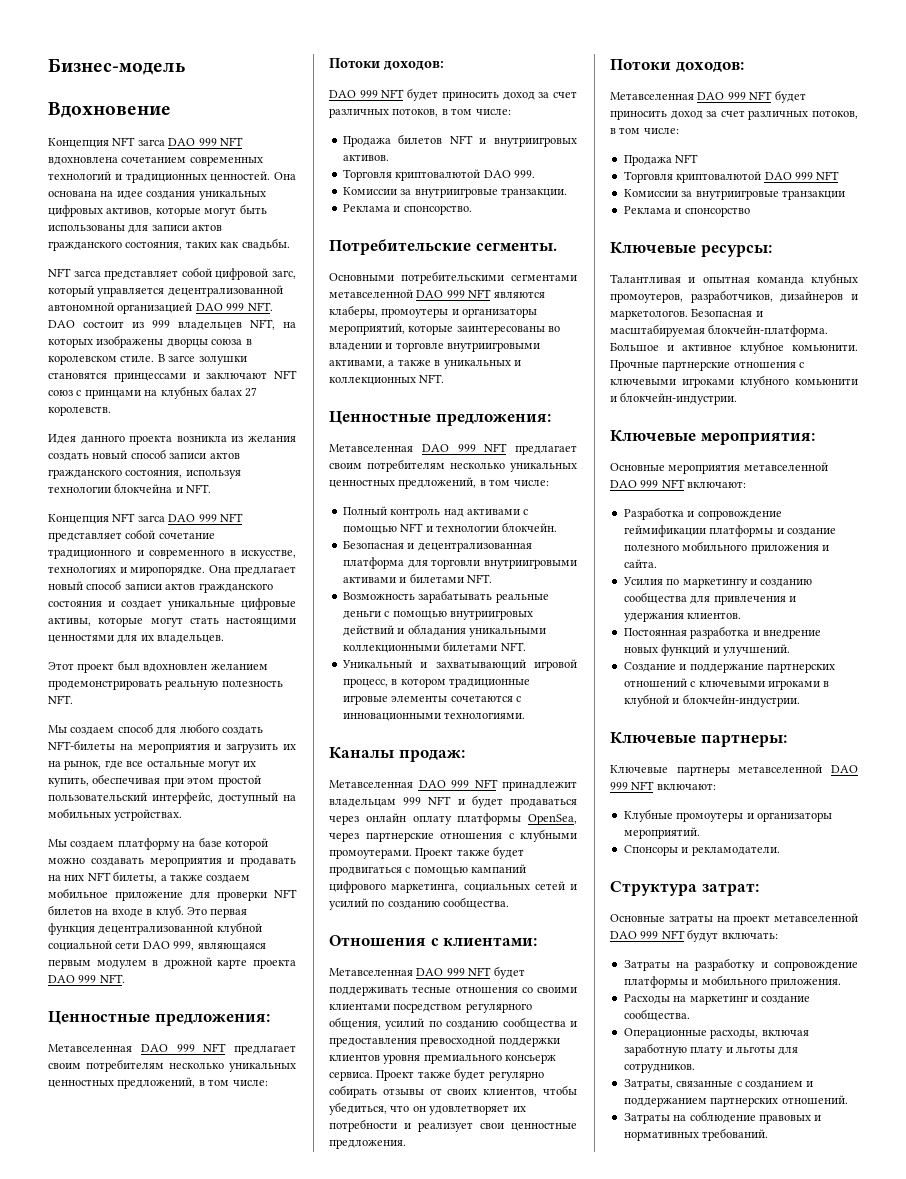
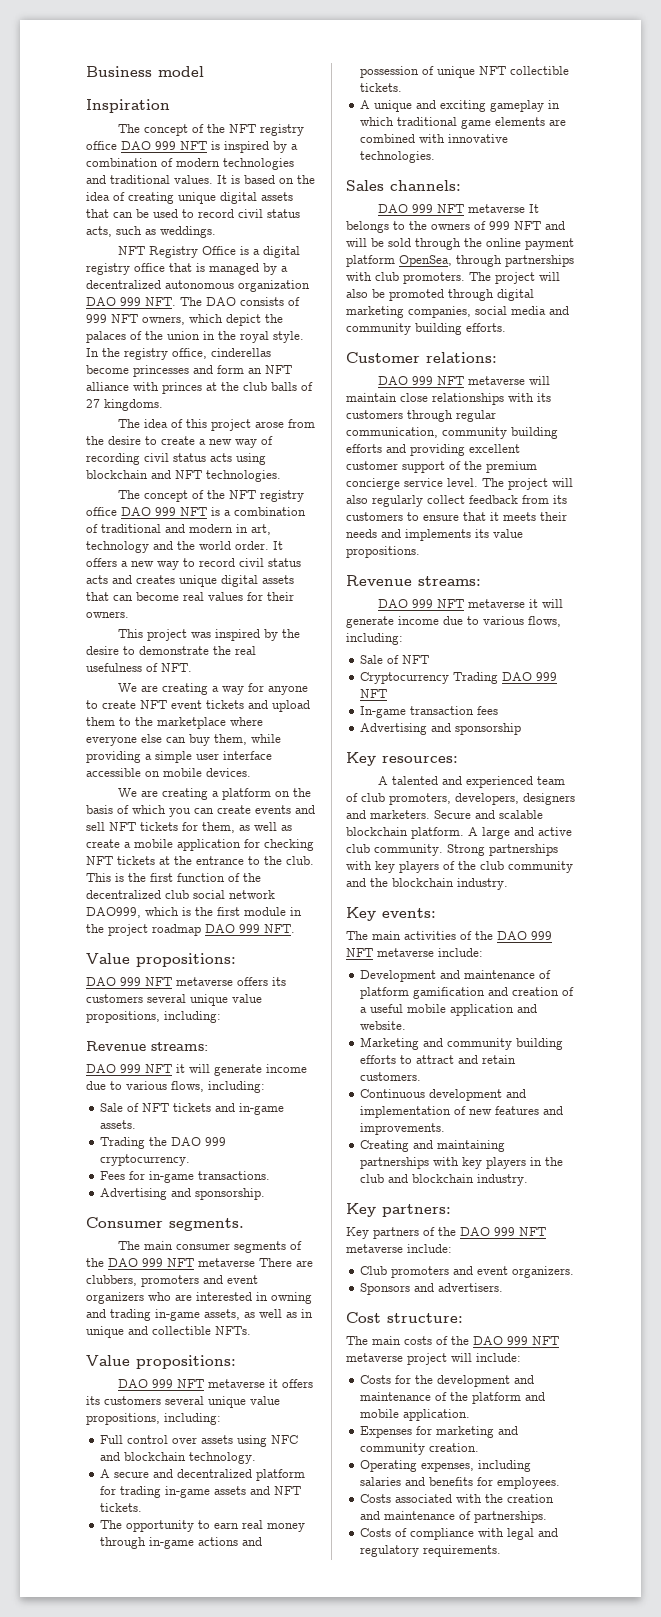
[48,58,185,75] [48,102,171,118] [48,137,243,148] [48,156,263,166] [48,171,296,183] [48,191,266,200] [48,204,267,217] [48,224,223,233] [48,238,290,251] [48,267,296,280] [48,285,283,297] [48,302,273,314] [48,319,296,330] [48,335,252,348] [48,354,247,365] [48,370,297,382] [48,386,258,399] [48,406,111,416] [48,434,296,445] [48,449,240,461] [48,469,241,479] [48,483,212,493] [48,513,243,524] [48,529,215,542] [48,549,296,559] [48,565,296,576] [48,580,273,593] [48,598,296,610] [48,617,296,627] [48,634,225,643] [48,660,268,673] [48,680,283,690] [48,695,73,704] [48,723,263,735] [48,740,296,753] [48,760,257,770] [48,774,261,787] [48,792,296,804] [48,808,183,821] [48,837,268,850] [48,857,296,867] [48,871,251,883] [48,888,297,901] [48,905,248,918] [48,922,262,935] [48,940,266,951] [48,957,296,969] [48,974,125,983] [48,1011,270,1026] [48,1043,296,1055] [48,1059,296,1072] [48,1077,268,1089] [329,58,444,71] [329,88,577,101] [329,108,511,118] [342,134,577,147] [342,154,389,161] [342,169,535,181] [342,187,567,198] [342,204,472,215] [329,239,557,255] [329,271,577,284] [329,289,545,298] [329,305,538,318] [329,323,561,335] [329,342,541,352] [329,359,521,369] [329,374,445,385] [329,411,551,426] [329,443,577,455] [329,459,577,472] [329,477,549,489] [342,506,529,518] [342,522,558,534] [342,540,532,552] [342,557,577,569] [342,573,492,583] [342,590,549,603] [342,610,533,620] [342,624,546,637] [342,641,526,653] [341,659,577,671] [342,678,530,688] [342,695,521,705] [342,712,526,721] [329,747,465,762] [329,779,577,791] [329,795,577,808] [329,813,577,825] [329,829,577,842] [329,846,525,859] [329,864,527,876] [329,881,577,893] [329,897,510,910] [329,935,538,946] [329,966,525,979] [329,986,577,996] [329,1003,532,1013] [329,1017,577,1030] [329,1035,560,1047] [329,1054,557,1064] [329,1068,544,1081] [329,1085,577,1098] [329,1102,526,1115] [329,1119,577,1132] [329,1139,406,1149] [610,59,744,73] [610,90,806,103] [610,110,858,120] [610,127,679,134] [623,154,699,166] [623,171,762,183] Бизнес-модель // Вдохновение // Концепция NFT загса DAO 999 NFT вдохновлена сочетанием современных технологий и традиционных ценностей. Она основана на идее создания уникальных цифровых активов, которые могут быть использованы для записи актов гражданского состояния, таких как свадьбы. // NFT загса представляет собой цифровой загс, который управляется децентрализованной автономной организацией DAO 999 NFT. DAO состоит из 999 владельцев NFT, на которых изображены дворцы союза в королевском стиле. В загсе золушки становятся принцессами и заключают NFT союз с принцами на клубных балах 27 королевств. // Идея данного проекта возникла из желания создать новый способ записи актов гражданского состояния, используя технологии блокчейна и NFT. // Концепция NFT загса DAO 999 NFT представляет собой сочетание традиционного и современного в искусстве, технологиях и миропорядке. Она предлагает новый способ записи актов гражданского состояния и создает уникальные цифровые активы, которые могут стать настоящими ценностями для их владельцев. // Этот проект был вдохновлен желанием продемонстрировать реальную полезность NFT. // Мы создаем способ для любого создать NFT-билеты на мероприятия и загрузить их на рынок, где все остальные могут их купить, обеспечивая при этом простой пользовательский интерфейс, доступный на мобильных устройствах. // Мы создаем платформу на базе которой можно создавать мероприятия и продавать на них NFT билеты, а также создаем мобильное приложение для проверки NFT билетов на входе в клуб. Это первая функция децентрализованной клубной социальной сети DAO 999, являющаяся первым модулем в дрожной карте проекта DAO 999 NFT. // Ценностные предложения: // Метавселенная DAO 999 NFT предлагает своим потребителям несколько уникальных ценностных предложений, в том числе: // Потоки доходов: // DAO 999 NFT будет приносить доход за счет различных потоков, в том числе: // Продажа билетов NFT и внутриигровых активов. // Торговля криптовалютой DAO 999. // Комиссии за внутриигровые транзакции. // Реклама и спонсорство. // Потребительские сегменты. // Основными потребительскими сегментами метавселенной DAO 999 NFT являются клаберы, промоутеры и организаторы мероприятий, которые заинтересованы во владении и торговле внутриигровыми активами, а также в уникальных и коллекционных NFT. // Ценностные предложения: // Метавселенная DAO 999 NFT предлагает своим потребителям несколько уникальных ценностных предложений, в том числе: // Полный контроль над активами с помощью NFT и технологии блокчейн. // Безопасная и децентрализованная платформа для торговли внутриигровыми активами и билетами NFT. // Возможность зарабатывать реальные деньги с помощью внутриигровых действий и обладания уникальными коллекционными билетами NFT. // Уникальный и захватывающий игровой процесс, в котором традиционные игровые элементы сочетаются с инновационными технологиями. // Каналы продаж: // Метавселенная DAO 999 NFT принадлежит владельцам 999 NFT и будет продаваться через онлайн оплату платформы OpenSea, через партнерские отношения с клубными промоутерами. Проект также будет продвигаться с помощью кампаний цифрового маркетинга, социальных сетей и усилий по созданию сообщества. // Отношения с клиентами: // Метавселенная DAO 999 NFT будет поддерживать тесные отношения со своими клиентами посредством регулярного общения, усилий по созданию сообщества и предоставления превосходной поддержки клиентов уровня премиального консьерж сервиса. Проект также будет регулярно собирать отзывы от своих клиентов, чтобы убедиться, что он удовлетворяет их потребности и реализует свои ценностные предложения. // Потоки доходов: // Метавселенная DAO 999 NFT будет приносить доход за счет различных потоков, в том числе: // Продажа NFT // Торговля криптовалютой -> [86,66,204,77] [86,99,170,113] [117,124,304,136] [86,141,298,153] [86,158,294,170] [86,175,315,184] [86,192,293,204] [86,209,300,218] [86,226,216,238] [117,246,300,258] [86,263,288,275] [86,280,310,292] [86,297,300,306] [86,314,283,326] [86,331,304,343] [86,348,271,360] [86,365,292,377] [86,382,313,394] [86,399,163,411] [117,419,315,431] [86,436,273,448] [86,453,266,465] [86,470,281,482] [117,490,304,502] [86,507,306,516] [86,524,271,535] [86,541,283,553] [86,558,301,570] [86,575,294,587] [86,592,294,601] [86,611,129,618] [117,629,300,641] [86,646,256,655] [86,663,192,672] [117,683,308,695] [86,700,310,712] [86,717,263,729] [86,734,281,746] [86,751,272,763] [86,768,251,777] [117,788,311,800] [86,805,315,817] [86,822,292,833] [86,839,314,851] [86,856,314,865] [86,873,261,882] [86,890,275,899] [86,907,302,918] [86,924,295,936] [86,953,236,967] [86,977,286,986] [86,994,262,1006] [86,1011,221,1023] [86,1041,208,1051] [86,1064,307,1076] [86,1081,265,1093] [100,1103,285,1115] [100,1120,137,1129] [100,1137,227,1149] [100,1154,191,1166] [100,1171,271,1183] [100,1188,266,1200] [86,1217,244,1231] [117,1241,302,1253] [86,1258,313,1267] [86,1275,258,1287] [86,1292,312,1304] [86,1309,313,1321] [86,1326,251,1338] [86,1355,236,1369] [117,1379,313,1388] [86,1396,280,1408] [86,1413,221,1425] [100,1435,299,1447] [100,1452,257,1464] [100,1469,306,1481] [100,1486,302,1498] [100,1503,143,1512] [100,1520,306,1532] [100,1537,263,1549] [360,66,570,78] [360,83,403,92] [360,100,561,112] [360,117,567,129] [360,134,509,143] [360,151,436,163] [346,180,461,191] [377,204,539,213] [346,221,565,233] [346,238,574,250] [346,255,574,267] [346,272,560,284] [346,289,534,301] [346,306,569,318] [346,323,506,335] [346,352,497,363] [377,376,550,385] [346,393,551,405] [346,410,496,422] [346,427,558,439] [346,444,520,456] [346,461,537,473] [346,478,573,490] [346,495,567,507] [346,512,567,521] [346,529,523,541] [346,546,420,558] [346,575,481,586] [377,599,563,608] [346,616,561,628] [346,633,403,645] [360,655,430,664] [360,672,499,684] Business model // Inspiration // The concept of the NFT registry office DAO 999 NFT is inspired by a combination of modern technologies and traditional values. It is based on the idea of creating unique digital assets that can be used to record civil status acts, such as weddings. // NFT Registry Office is a digital registry office that is managed by a decentralized autonomous organization DAO 999 NFT. The DAO consists of 999 NFT owners, which depict the palaces of the union in the royal style. In the registry office, cinderellas become princesses and form an NFT alliance with princes at the club balls of 27 kingdoms. // The idea of this project arose from the desire to create a new way of recording civil status acts using blockchain and NFT technologies. // The concept of the NFT registry office DAO 999 NFT is a combination of traditional and modern in art, technology and the world order. It offers a new way to record civil status acts and creates unique digital assets that can become real values for their owners. // This project was inspired by the desire to demonstrate the real usefulness of NFT. // We are creating a way for anyone to create NFT event tickets and upload them to the marketplace where everyone else can buy them, while providing a simple user interface accessible on mobile devices. // We are creating a platform on the basis of which you can create events and sell NFT tickets for them, as well as create a mobile application for checking NFT tickets at the entrance to the club. This is the first function of the decentralized club social network DAO999, which is the first module in the project roadmap DAO 999 NFT. // Value propositions: // DAO 999 NFT metaverse offers its customers several unique value propositions, including: // Revenue streams: // DAO 999 NFT it will generate income due to various flows, including: // Sale of NFT tickets and in-game assets. // Trading the DAO 999 cryptocurrency. // Fees for in-game transactions. // Advertising and sponsorship. // Consumer segments. // The main consumer segments of the DAO 999 NFT metaverse There are clubbers, promoters and event organizers who are interested in owning and trading in-game assets, as well as in unique and collectible NFTs. // Value propositions: // DAO 999 NFT metaverse it offers its customers several unique value propositions, including: // Full control over assets using NFC and blockchain technology. // A secure and decentralized platform for trading in-game assets and NFT tickets. // The opportunity to earn real money through in-game actions and possession of unique NFT collectible tickets. // A unique and exciting gameplay in which traditional game elements are combined with innovative technologies. // Sales channels: // DAO 999 NFT metaverse It belongs to the owners of 999 NFT and will be sold through the online payment platform OpenSea, through partnerships with club promoters. The project will also be promoted through digital marketing companies, social media and community building efforts. // Customer relations: // DAO 999 NFT metaverse will maintain close relationships with its customers through regular communication, community building efforts and providing excellent customer support of the premium concierge service level. The project will also regularly collect feedback from its customers to ensure that it meets their needs and implements its value propositions. // Revenue streams: // DAO 999 NFT metaverse it will generate income due to various flows, including: // Sale of NFT // Cryptocurrency Trading
[623,189,845,200] [623,206,750,217] [610,242,772,257] [610,273,858,286] [610,290,858,303] [610,308,763,320] [610,324,829,337] [610,341,858,354] [610,360,805,371] [610,375,858,388] [610,392,738,405] [610,430,815,445] [610,462,828,474] [610,479,747,488] [623,507,782,520] [623,525,836,537] [623,541,829,554] [623,559,657,568] [622,577,813,588] [623,592,796,605] [623,612,742,622] [623,626,821,639] [623,644,790,656] [623,662,835,673] [623,678,830,690] [623,694,800,707] [610,732,787,747] [610,764,858,776] [610,781,716,790] [623,809,832,822] [623,827,700,839] [623,845,780,856] [610,881,759,896] [610,913,858,925] [610,929,778,942] [623,958,858,971] [623,975,841,988] [623,994,811,1005] [623,1009,690,1021] [623,1028,809,1039] [623,1043,799,1056] [623,1063,695,1073] [623,1079,814,1090] [623,1095,848,1107] [623,1111,822,1124] [623,1128,769,1141] Комиссии за внутриигровые транзакции // Реклама и спонсорство // Ключевые ресурсы: // Талантливая и опытная команда клубных промоутеров, разработчиков, дизайнеров и маркетологов. Безопасная и масштабируемая блокчейн-платформа. Большое и активное клубное комьюнити. Прочные партнерские отношения с ключевыми игроками клубного комьюнити и блокчейн-индустрии. // Ключевые мероприятия: // Основные мероприятия метавселенной DAO 999 NFT включают: // Разработка и сопровождение геймификации платформы и создание полезного мобильного приложения и сайта. // Усилия по маркетингу и созданию сообщества для привлечения и удержания клиентов. // Постоянная разработка и внедрение новых функций и улучшений. // Создание и поддержание партнерских отношений с ключевыми игроками в клубной и блокчейн-индустрии. // Ключевые партнеры: // Ключевые партнеры метавселенной DAO 999 NFT включают: // Клубные промоутеры и организаторы мероприятий. // Спонсоры и рекламодатели. // Структура затрат: // Основные затраты на проект метавселенной DAO 999 NFT будут включать: // Затраты на разработку и сопровождение платформы и мобильного приложения. // Расходы на маркетинг и создание сообщества. // Операционные расходы, включая заработную плату и льготы для сотрудников. // Затраты, связанные с созданием и поддержанием партнерских отношений. // Затраты на соблюдение правовых и нормативных требований. -> [360,706,499,718] [360,723,522,735] [346,752,458,766] [377,776,565,788] [346,793,575,805] [346,810,543,819] [346,827,572,839] [346,844,558,856] [346,861,573,873] [346,878,508,890] [346,907,436,921] [346,931,552,940] [346,948,483,957] [360,970,552,982] [360,987,575,999] [360,1004,538,1016] [360,1021,407,1030] [360,1037,564,1050] [360,1055,517,1064] [360,1072,422,1081] [360,1089,527,1101] [360,1106,564,1118] [360,1123,446,1135] [360,1140,506,1152] [360,1157,564,1169] [360,1174,529,1186] [346,1203,451,1217] [346,1227,546,1239] [346,1244,452,1253] [360,1266,575,1278] [360,1283,504,1295] [346,1312,463,1323] [346,1336,559,1345] [346,1353,521,1365] [360,1375,535,1387] [360,1392,546,1404] [360,1409,471,1421] [360,1426,519,1438] [360,1443,480,1455] [360,1460,532,1472] [360,1477,561,1489] [360,1494,555,1503] [360,1511,548,1523] [360,1528,559,1540] [360,1545,502,1557] In-game transaction fees // Advertising and sponsorship // Key resources: // A talented and experienced team of club promoters, developers, designers and marketers. Secure and scalable blockchain platform. A large and active club community. Strong partnerships with key players of the club community and the blockchain industry. // Key events: // The main activities of the DAO 999 NFT metaverse include: // Development and maintenance of platform gamification and creation of a useful mobile application and website. // Marketing and community building efforts to attract and retain customers. // Continuous development and implementation of new features and improvements. // Creating and maintaining partnerships with key players in the club and blockchain industry. // Key partners: // Key partners of the DAO 999 NFT metaverse include: // Club promoters and event organizers. // Sponsors and advertisers. // Cost structure: // The main costs of the DAO 999 NFT metaverse project will include: // Costs for the development and maintenance of the platform and mobile application. // Expenses for marketing and community creation. // Operating expenses, including salaries and benefits for employees. // Costs associated with the creation and maintenance of partnerships. // Costs of compliance with legal and regulatory requirements.

